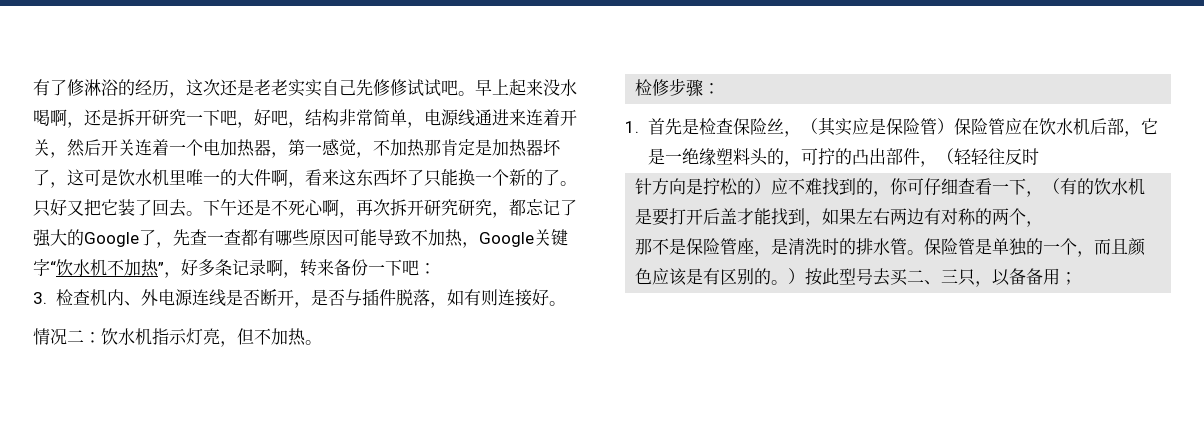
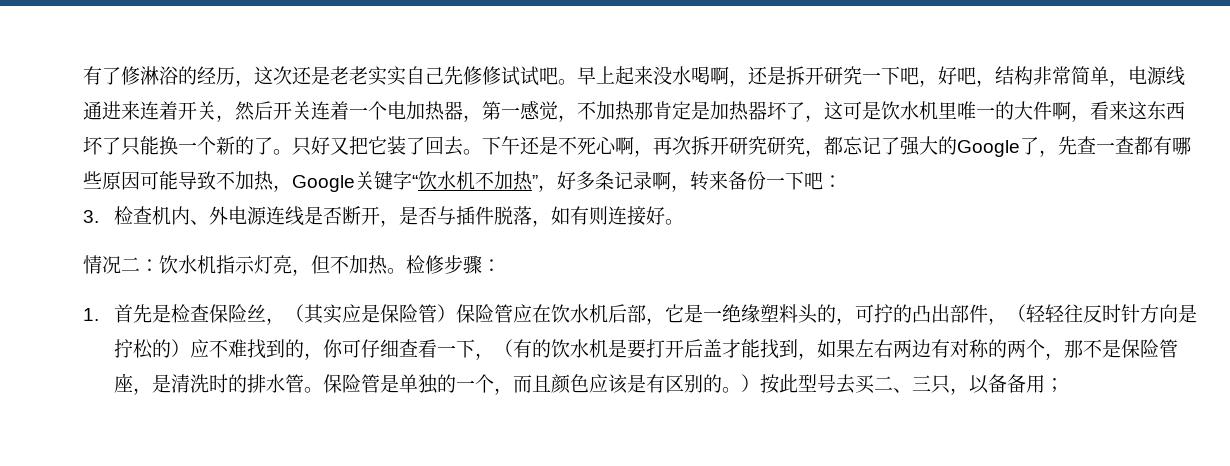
(322, 342) // -> (406, 271) none
(1039, 156) // -> (1122, 313) none
(1044, 224) // -> (1065, 356) none

